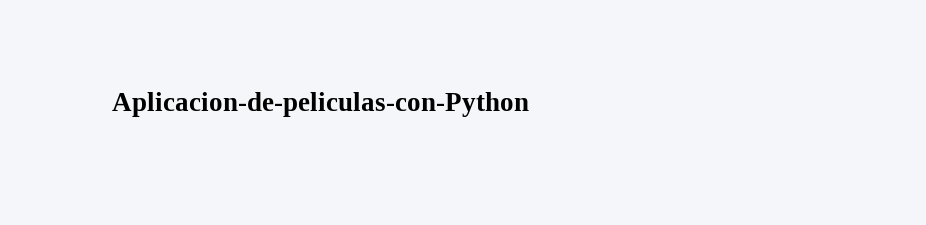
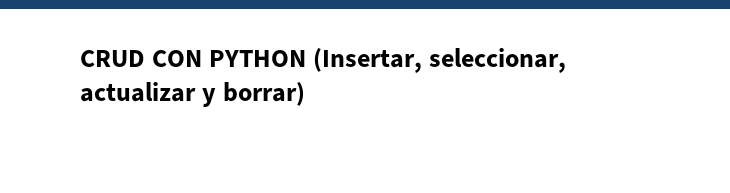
[112,92,529,117] Aplicacion-de-peliculas-con-Python -> [80,48,567,73] [80,82,306,107] CRUD CON PYTHON (Insertar, seleccionar, actualizar y borrar)

